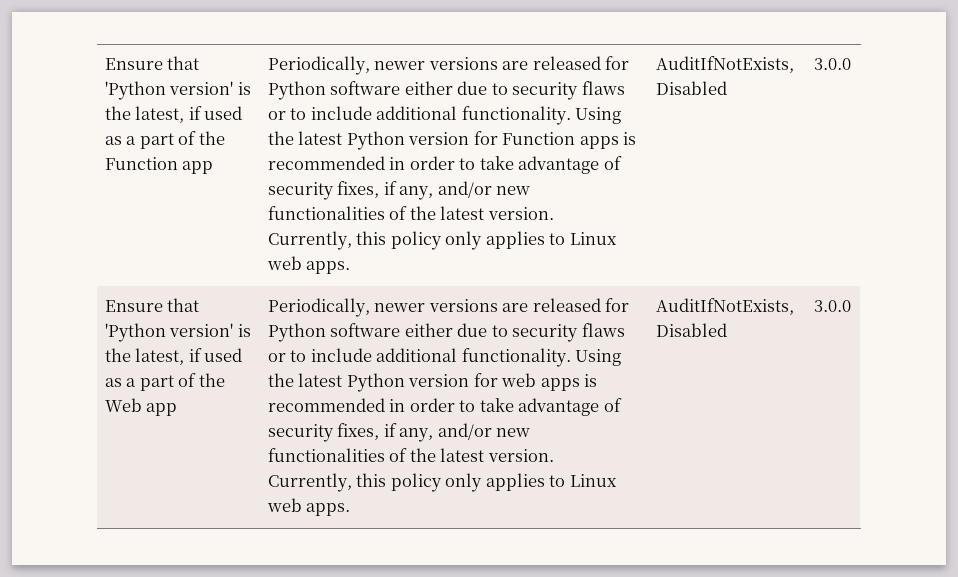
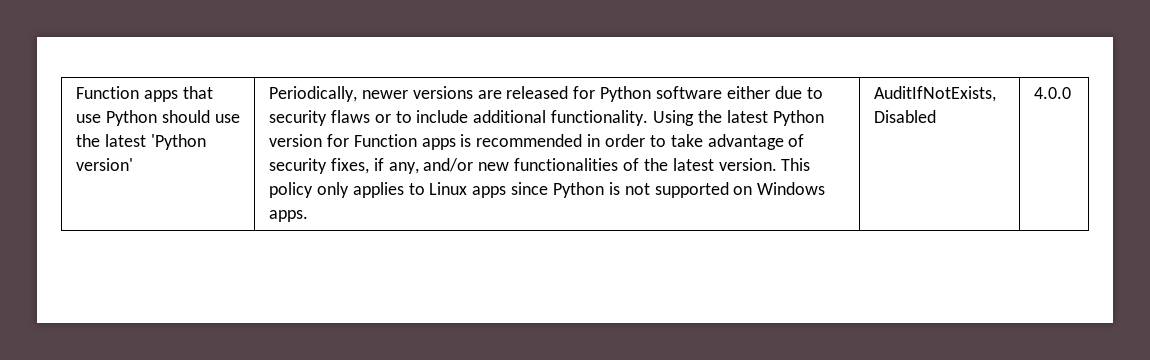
[104,56,200,70] [104,81,251,100] [104,106,243,123] [104,131,225,149] [104,157,214,174] Ensure that 'Python version' is the latest, if used as a part of the Function app -> [76,86,213,102] [76,110,240,126] [76,134,206,150] [76,158,134,171] Function apps that use Python should use the latest 'Python version'
[267,231,617,250] [266,256,351,274] [655,56,794,73] [655,81,727,95] [813,58,851,70] [104,298,200,312] [104,323,251,342] [104,348,243,365] [104,373,225,391] [104,398,178,416] [267,298,630,317] [267,323,625,342] [267,348,622,367] [267,373,598,392] [267,398,622,416] [267,423,531,442] [267,448,554,462] [267,473,617,492] [266,498,351,516] [655,298,794,315] [655,323,727,337] [813,300,851,312] Currently, this policy only applies to Linux web apps. | AuditIfNotExists, Disabled | 3.0.0 // Ensure that 'Python version' is the latest, if used as a part of the Web app | Periodically, newer versions are released for Python software either due to security flaws or to include additional functionality. Using the latest Python version for web apps is recommended in order to take advantage of security fixes, if any, and/or new functionalities of the latest version. Currently, this policy only applies to Linux web apps. | AuditIfNotExists, Disabled | 3.0.0 -> [781,158,811,171] [269,182,826,198] [269,210,309,222] [874,86,997,102] [874,110,937,123] [1034,87,1072,99] This policy only applies to Linux apps since Python is not supported on Windows apps. | AuditIfNotExists, Disabled | 4.0.0

